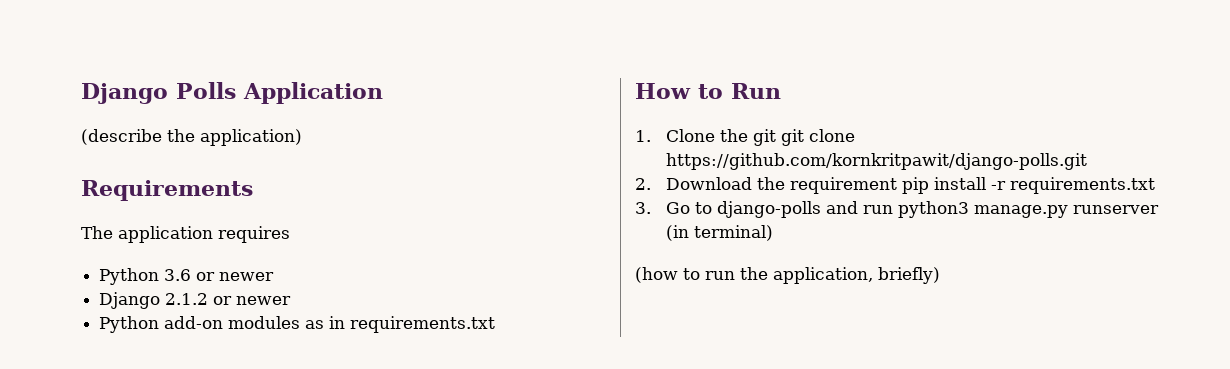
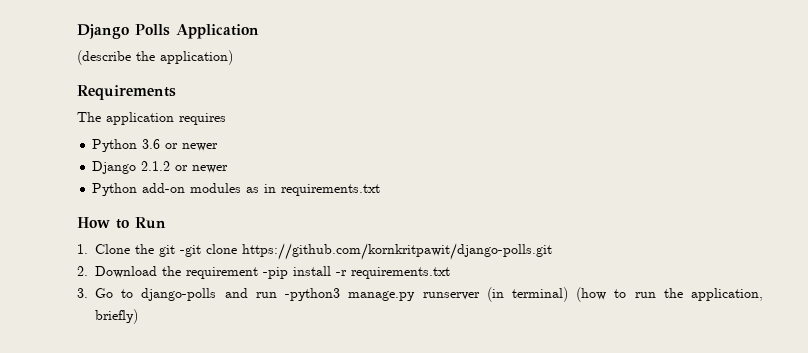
[780,129,804,146] git -> [180,245,201,257] -git
[901,177,929,194] pip -> [263,267,288,279] -pip
[897,201,969,218] python3 -> [285,288,341,301] -python3
(773, 233) // -> (568, 294) none

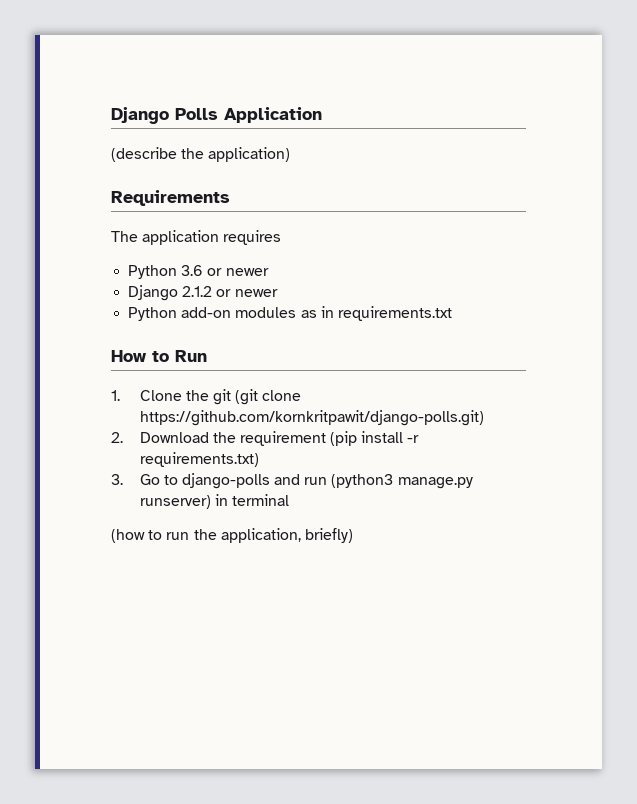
[180,243,552,260] -git clone https://github.com/kornkritpawit/django-polls.git -> [235,389,302,405] [139,410,484,426] (git clone https://github.com/kornkritpawit/django-polls.git)
[263,267,288,279] -pip -> [330,431,358,446] (pip
[351,267,450,279] requirements.txt -> [139,452,259,467] requirements.txt)
[285,287,568,302] -python3 manage.py runserver (in terminal) -> [331,474,473,489] [139,494,289,509] (python3 manage.py runserver) in terminal //

